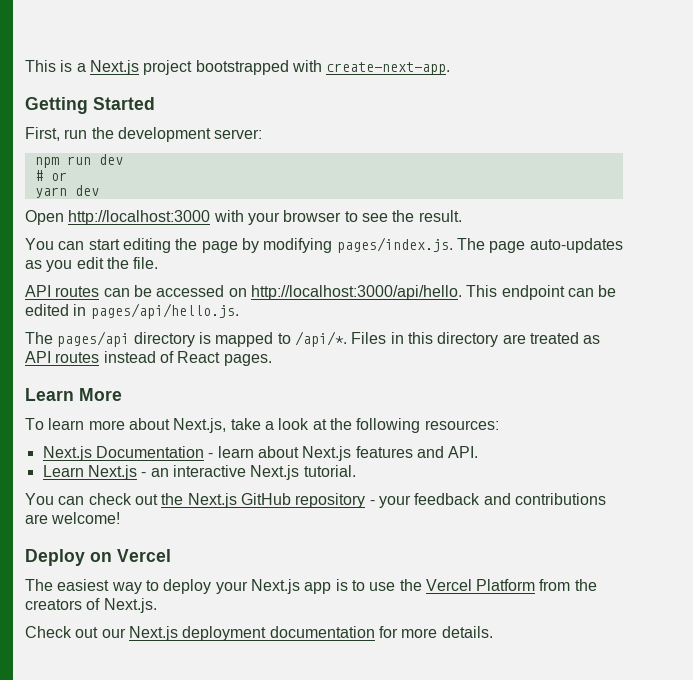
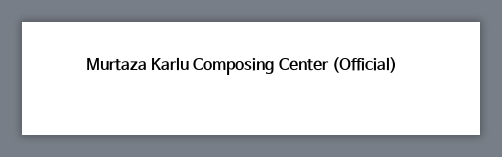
[25,60,451,75] [25,97,155,114] [25,127,263,142] [34,154,123,168] [34,170,67,181] [34,185,99,198] [25,210,462,225] [25,237,623,253] [25,257,159,272] [25,285,617,300] [25,303,239,319] [25,331,601,347] [25,351,272,366] [25,388,122,401] [25,418,499,433] [42,446,479,461] [42,465,356,480] [25,493,606,508] [25,512,121,524] [25,549,171,566] [25,579,597,594] [25,598,157,613] [25,626,493,641] This is a Next.js project bootstrapped with create-next-app. // Getting Started // First, run the development server: // npm run dev // # or // yarn dev // Open http://localhost:3000 with your browser to see the result. // You can start editing the page by modifying pages/index.js. The page auto-updates as you edit the file. // API routes can be accessed on http://localhost:3000/api/hello. This endpoint can be edited in pages/api/hello.js. // The pages/api directory is mapped to /api/*. Files in this directory are treated as API routes instead of React pages. // Learn More // To learn more about Next.js, take a look at the following resources: // Next.js Documentation - learn about Next.js features and API. // Learn Next.js - an interactive Next.js tutorial. // You can check out the Next.js GitHub repository - your feedback and contributions are welcome! // Deploy on Vercel // The easiest way to deploy your Next.js app is to use the Vercel Platform from the creators of Next.js. // Check out our Next.js deployment documentation for more details. -> [86,57,397,75] Murtaza Karlu Composing Center (Official)

